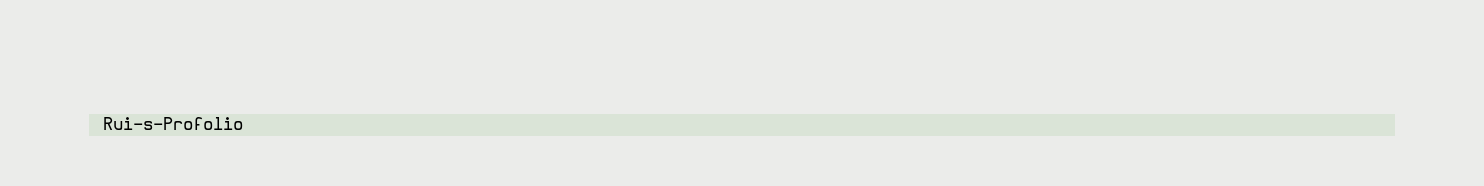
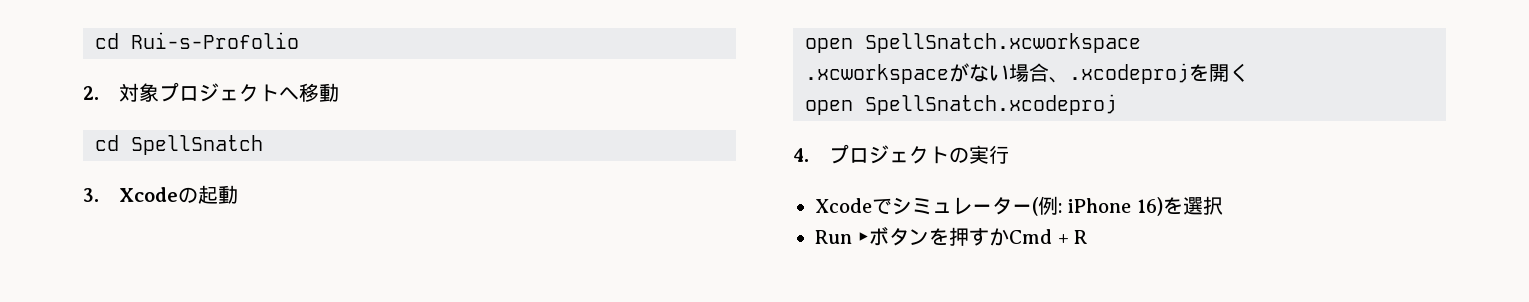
(102, 123) none -> [95,33,119,49] cd
(243, 123) none -> [83,82,340,102] [95,135,263,155] [83,185,239,204] [805,33,1141,53] [805,63,1249,84] [805,94,1117,115] [793,144,1010,164] [815,196,1223,216] [815,226,1088,246] // 2.対象プロジェクトへ移動 // cd SpellSnatch // 3. Xcodeの起動 // open SpellSnatch.xcworkspace // .xcworkspaceがない場合、.xcodeprojを開く // open SpellSnatch.xcodeproj // 4.プロジェクトの実行 // Xcodeでシミュレーター(例: iPhone 16)を選択 // Run ▶ボタンを押すかCmd + R

